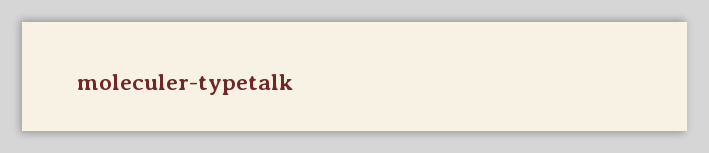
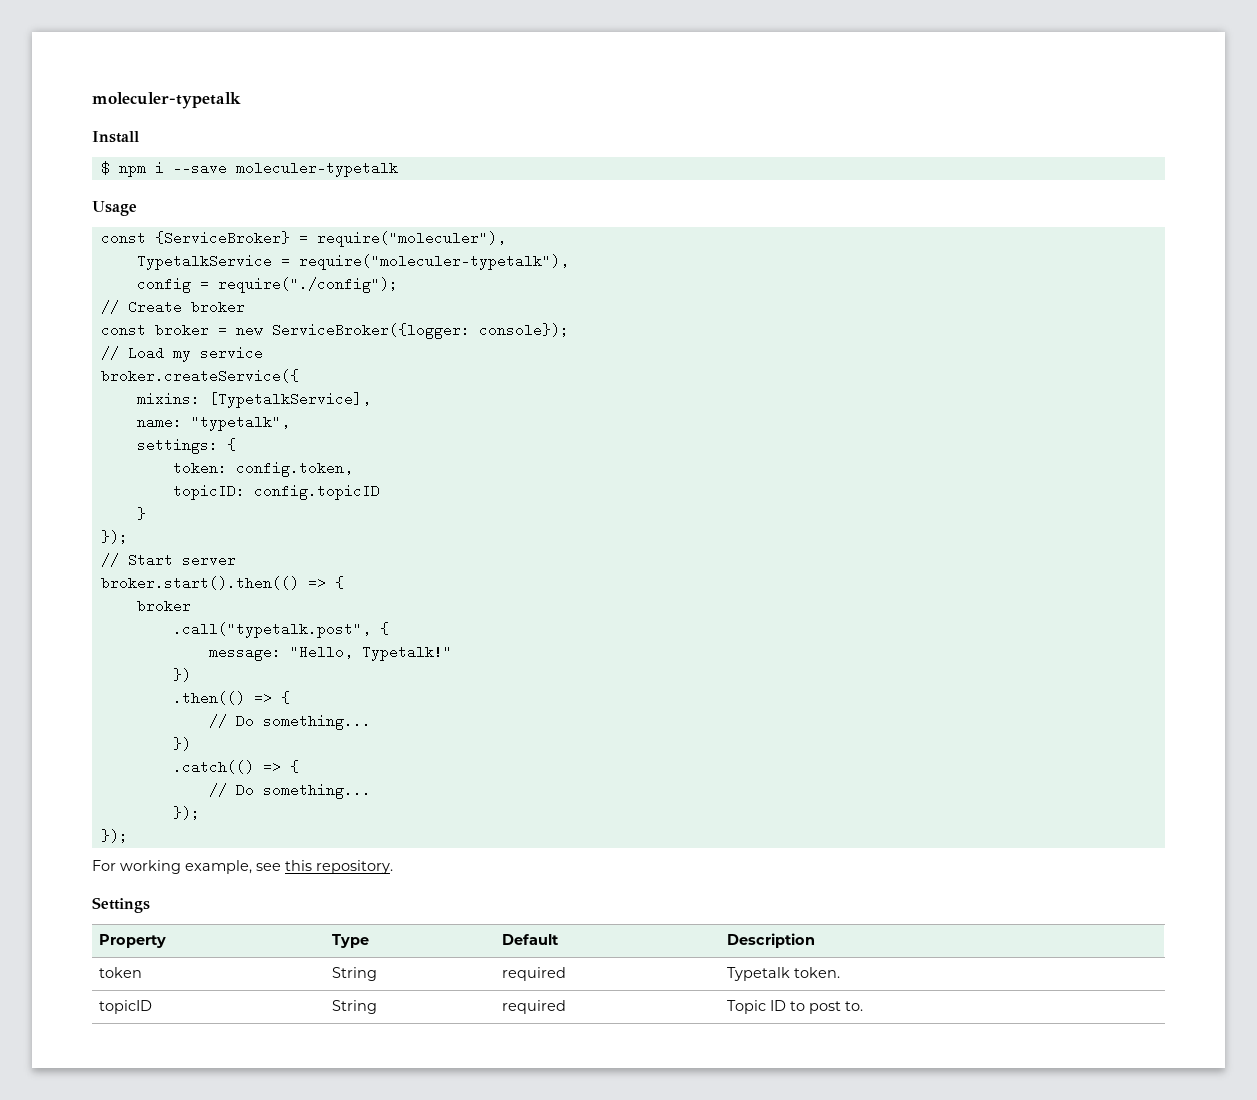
[77,74,293,95] moleculer-typetalk -> [92,92,241,109] [92,131,139,143] [100,161,398,177] [92,201,137,216] [100,231,506,247] [136,254,569,270] [136,277,398,293] [100,300,245,314] [100,323,569,339] [100,346,263,362] [100,369,299,383] [136,392,371,408] [136,415,290,431] [136,438,236,454] [172,461,353,477] [172,484,380,500] [136,507,146,520] [100,530,128,544] [100,553,236,567] [100,576,344,590] [136,599,191,613] [172,622,389,638] [208,645,452,661] [172,668,191,682] [172,691,290,705] [208,714,371,730] [172,737,191,751] [172,760,299,774] [208,783,371,799] [172,806,200,820] [100,829,128,843] [92,860,393,874] [92,897,150,913] [98,934,166,948] [331,934,369,948] [501,934,559,945] [726,933,815,948] [98,967,142,978] [331,967,377,981] [501,967,566,981] [726,967,840,981] [98,1000,152,1014] [331,1000,377,1014] [501,1000,566,1014] [726,1000,863,1014] moleculer-typetalk // Install // $ npm i --save moleculer-typetalk // Usage // const {ServiceBroker} = require("moleculer"), // TypetalkService = require("moleculer-typetalk"), // config = require("./config"); // // Create broker // const broker = new ServiceBroker({logger: console}); // // Load my service // broker.createService({ // mixins: [TypetalkService], // name: "typetalk", // settings: { // token: config.token, // topicID: config.topicID // } // }); // // Start server // broker.start().then(() => { // broker // .call("typetalk.post", { // message: "Hello, Typetalk!" // }) // .then(() => { // // Do something... // }) // .catch(() => { // // Do something... // }); // }); // For working example, see this repository. // Settings // Property | Type | Default | Description // token | String | required | Typetalk token. // topicID | String | required | Topic ID to post to.

